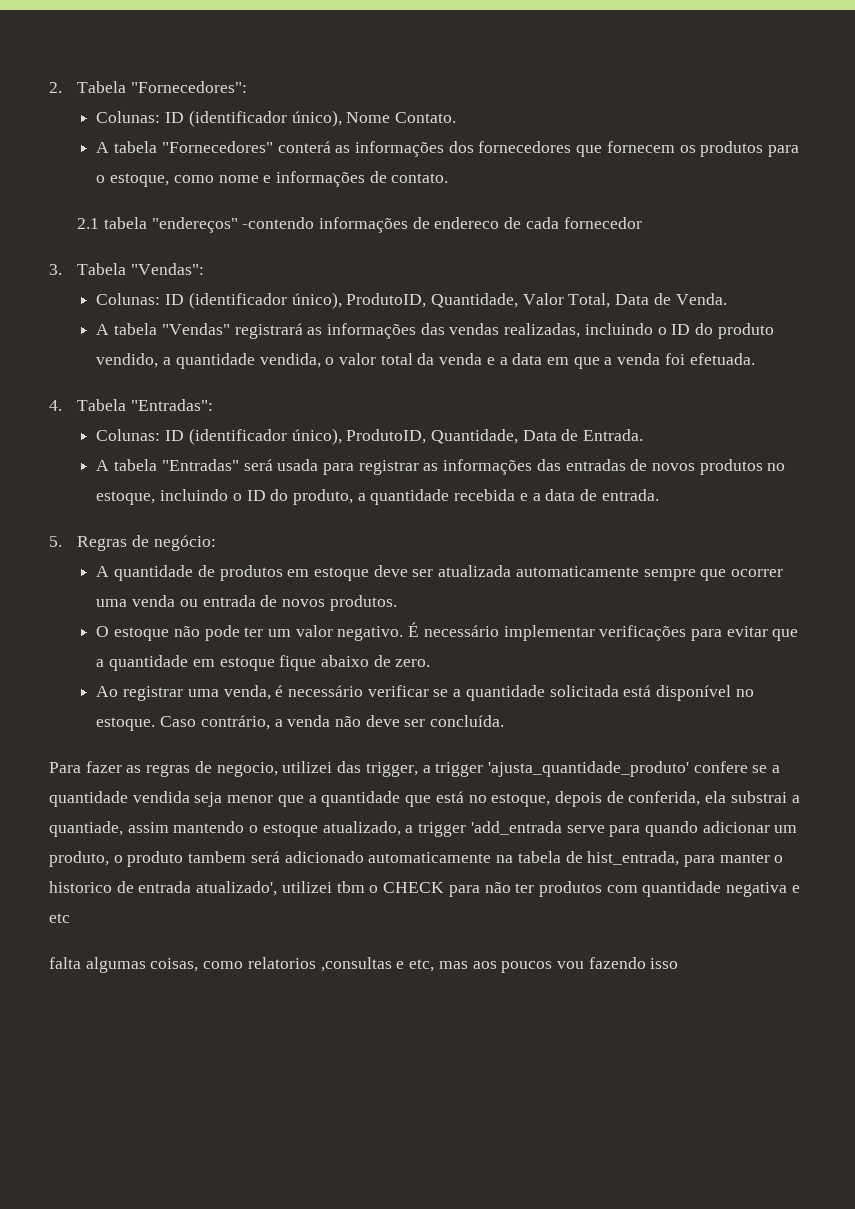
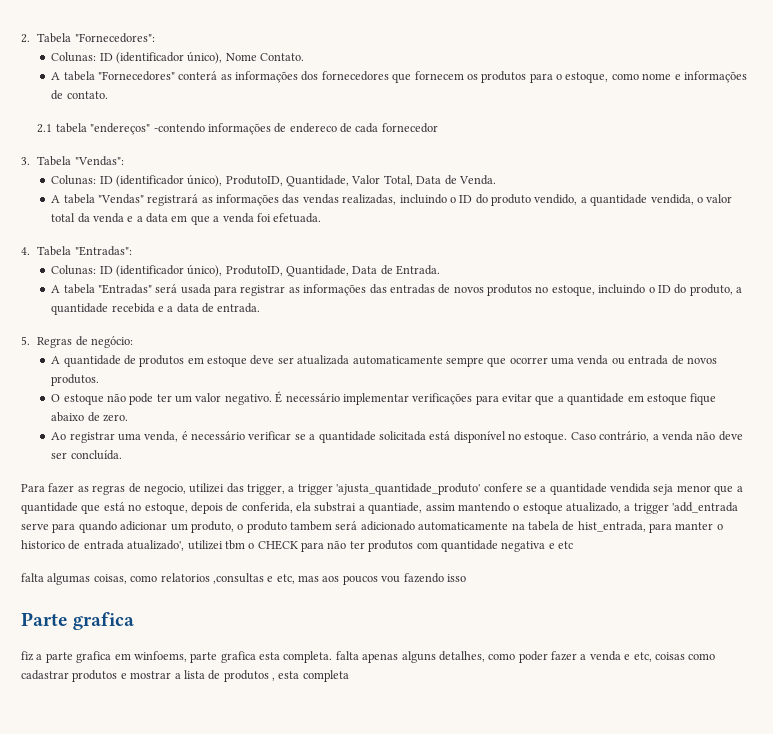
(679, 963) none -> [21,612,135,630] [21,651,716,663] [21,670,349,682] // Parte grafica // fiz a parte grafica em winfoems, parte grafica esta completa. falta apenas alguns detalhes, como poder fazer a venda e etc, coisas como cadastrar produtos e mostrar a lista de produtos , esta completa

